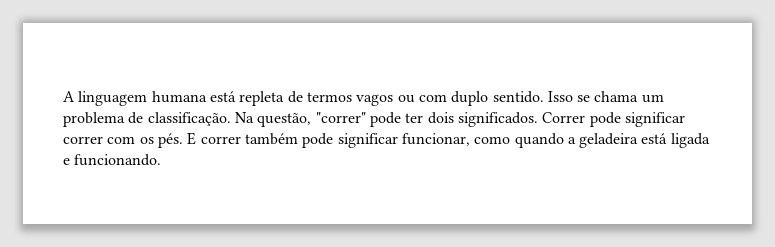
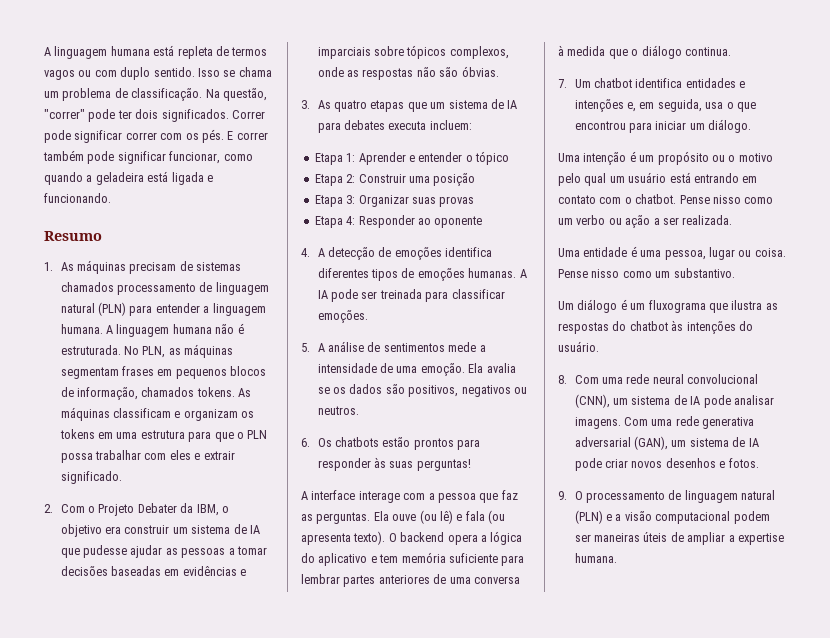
(162, 160) none -> [44,231,102,241] [44,260,242,274] [60,282,269,295] [60,302,266,316] [60,323,244,337] [60,344,234,358] [60,366,267,379] [60,387,252,400] [60,407,255,421] [59,429,268,442] [60,450,235,463] [60,471,122,484] [44,503,229,516] [60,524,260,537] [60,545,267,558] [60,566,247,576] [317,45,509,59] [317,66,499,80] [301,99,518,112] [317,120,472,133] [314,151,509,165] [314,173,476,186] [314,195,475,207] [314,215,483,228] [301,247,493,260] [317,268,527,281] [317,289,505,302] [317,310,368,323] [301,341,486,352] [317,363,516,376] [317,384,527,397] [317,406,359,415] [301,437,481,450] [317,457,471,471] [301,490,518,503] [301,510,505,524] [301,531,523,545] [301,552,525,566] [301,574,520,587] [558,45,731,59] [558,78,746,88] [574,99,756,112] [574,119,752,133] [558,151,773,165] [558,172,758,186] [558,194,774,204] [558,215,733,228] [558,246,786,260] [558,268,735,278] [558,299,778,313] [558,320,753,334] [558,341,599,352] [558,374,759,384] [574,394,774,408] [574,416,755,429] [574,436,759,450] [574,458,759,471] [558,490,776,503] [574,510,770,524] [574,532,784,545] [574,553,617,563] // Resumo // 1. As máquinas precisam de sistemas chamados processamento de linguagem natural (PLN) para entender a linguagem humana. A linguagem humana não é estruturada. No PLN, as máquinas segmentam frases em pequenos blocos de informação, chamados tokens. As máquinas classificam e organizam os tokens em uma estrutura para que o PLN possa trabalhar com eles e extrair significado. // 2. Com o Projeto Debater da IBM, o objetivo era construir um sistema de IA que pudesse ajudar as pessoas a tomar decisões baseadas em evidências e imparciais sobre tópicos complexos, onde as respostas não são óbvias. // 3. As quatro etapas que um sistema de IA para debates executa incluem: // Etapa 1: Aprender e entender o tópico // Etapa 2: Construir uma posição // Etapa 3: Organizar suas provas // Etapa 4: Responder ao oponente // 4. A detecção de emoções identifica diferentes tipos de emoções humanas. A IA pode ser treinada para classificar emoções. // 5. A análise de sentimentos mede a intensidade de uma emoção. Ela avalia se os dados são positivos, negativos ou neutros. // 6. Os chatbots estão prontos para responder às suas perguntas! // A interface interage com a pessoa que faz as perguntas. Ela ouve (ou lê) e fala (ou apresenta texto). O backend opera a lógica do aplicativo e tem memória suficiente para lembrar partes anteriores de uma conversa à medida que o diálogo continua. // 7. Um chatbot identifica entidades e intenções e, em seguida, usa o que encontrou para iniciar um diálogo. // Uma intenção é um propósito ou o motivo pelo qual um usuário está entrando em contato com o chatbot. Pense nisso como um verbo ou ação a ser realizada. // Uma entidade é uma pessoa, lugar ou coisa. Pense nisso como um substantivo. // Um diálogo é um fluxograma que ilustra as respostas do chatbot às intenções do usuário. // 8. Com uma rede neural convolucional (CNN), um sistema de IA pode analisar imagens. Com uma rede generativa adversarial (GAN), um sistema de IA pode criar novos desenhos e fotos. // 9. O processamento de linguagem natural (PLN) e a visão computacional podem ser maneiras úteis de ampliar a expertise humana.

